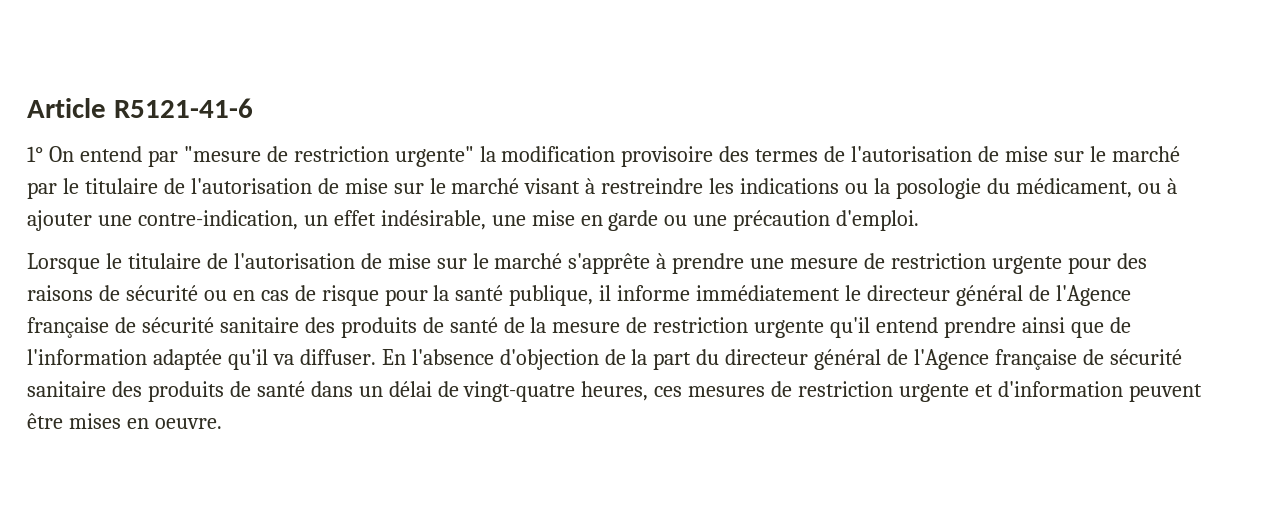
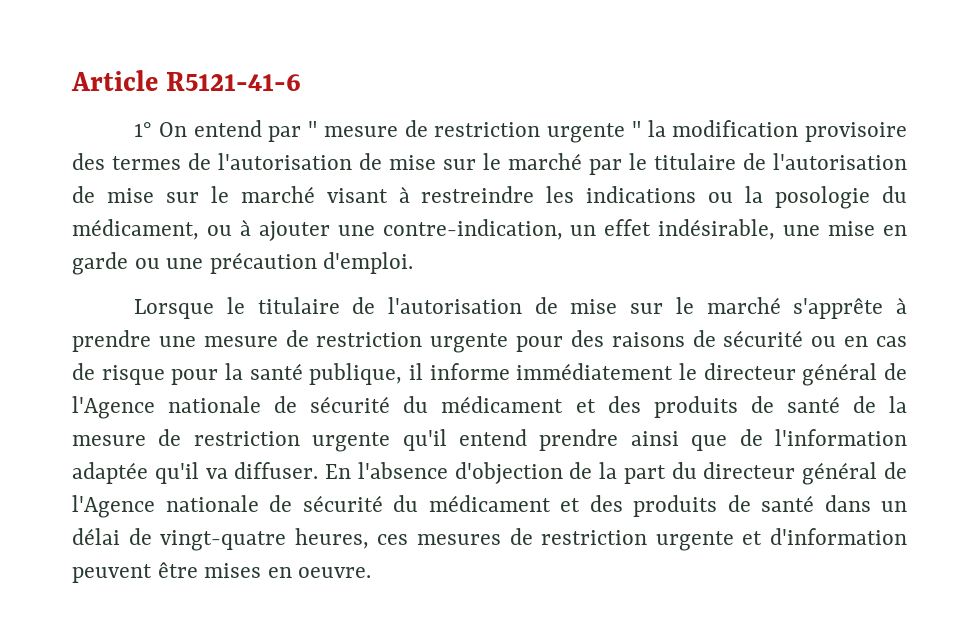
[183,146,474,167] "mesure de restriction urgente" -> [308,120,641,143] " mesure de restriction urgente "
[27,317,299,338] française de sécurité sanitaire -> [168,396,596,413] nationale de sécurité du médicament et
[995,349,1182,370] [27,381,106,397] française de sécurité sanitaire -> [165,495,580,512] nationale de sécurité du médicament et

